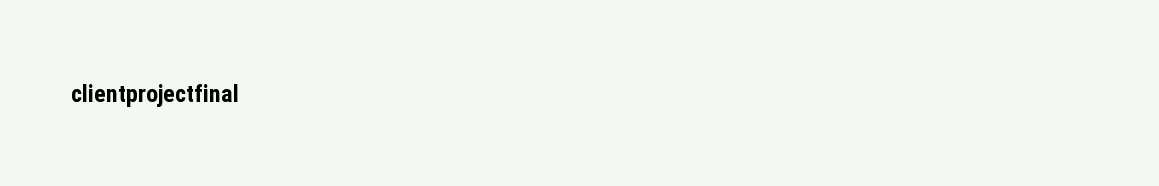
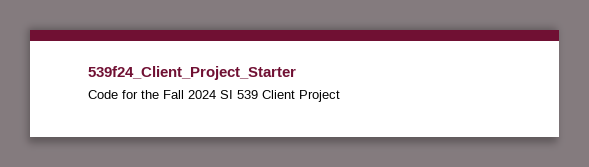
[71,84,239,107] clientprojectfinal -> [88,66,296,80] [88,90,340,102] 539f24_Client_Project_Starter // Code for the Fall 2024 SI 539 Client Project

